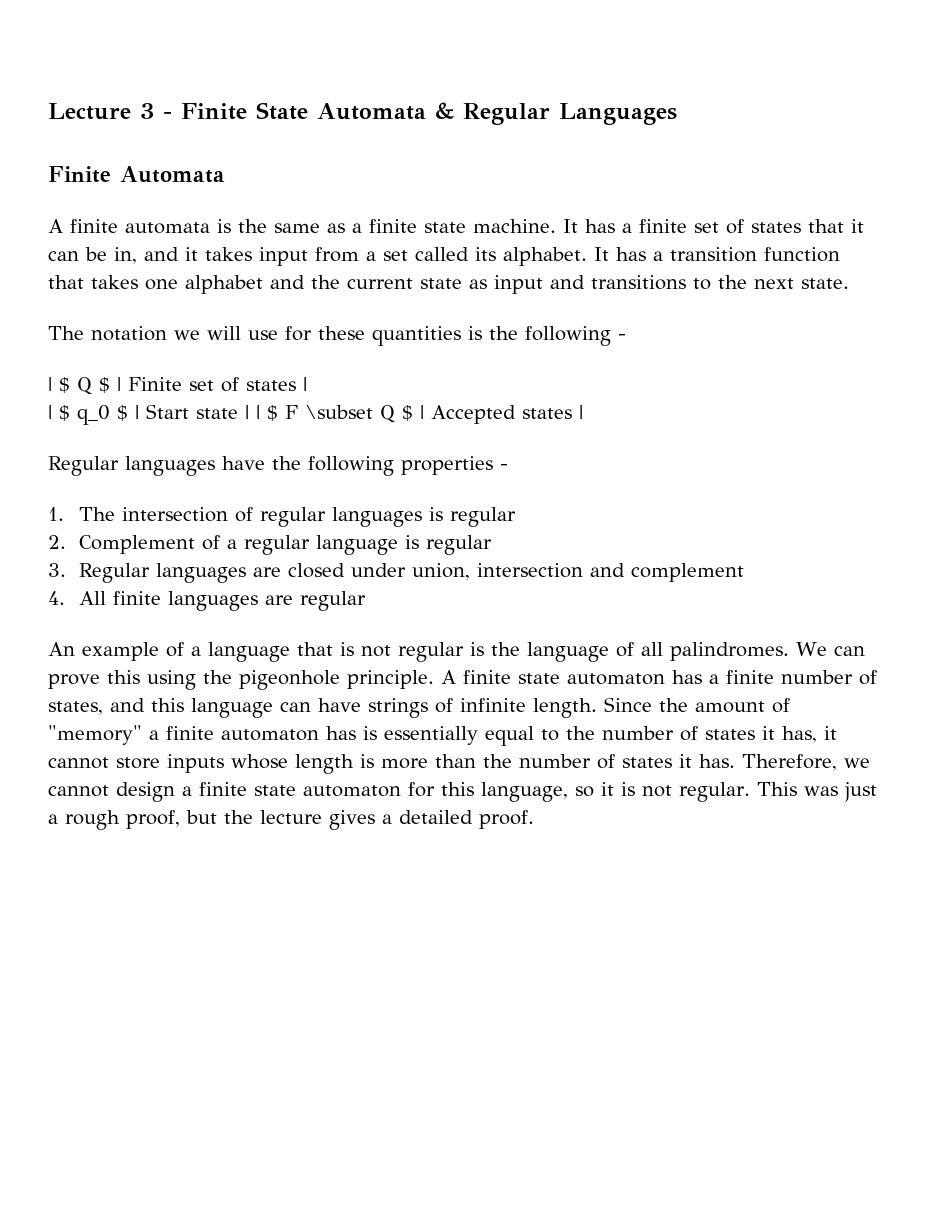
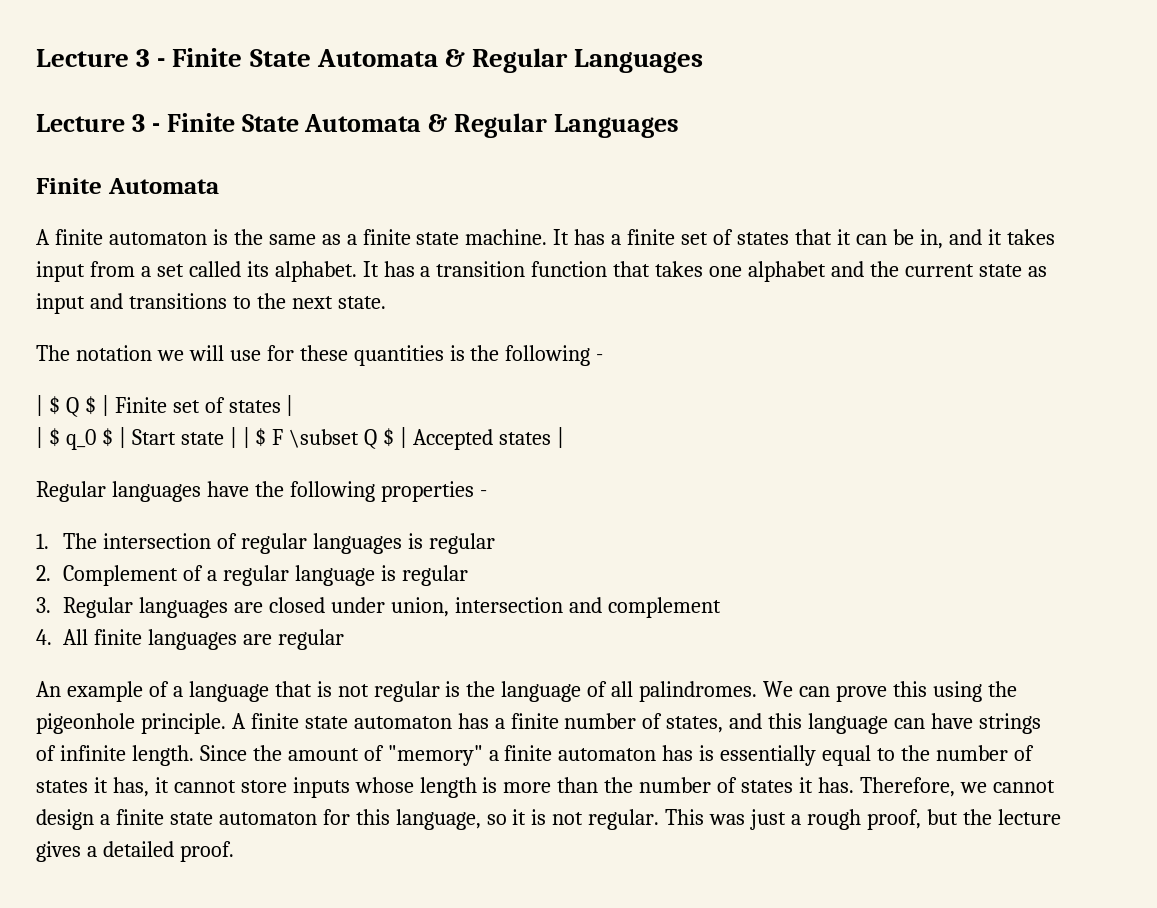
[48,102,677,125] Lecture 3 - Finite State Automata & Regular Languages -> [36,48,704,73] [36,113,680,138] Lecture 3 - Finite State Automata & Regular Languages // Lecture 3 - Finite State Automata & Regular Languages
[125,222,210,234] automata -> [108,232,207,245] automaton

